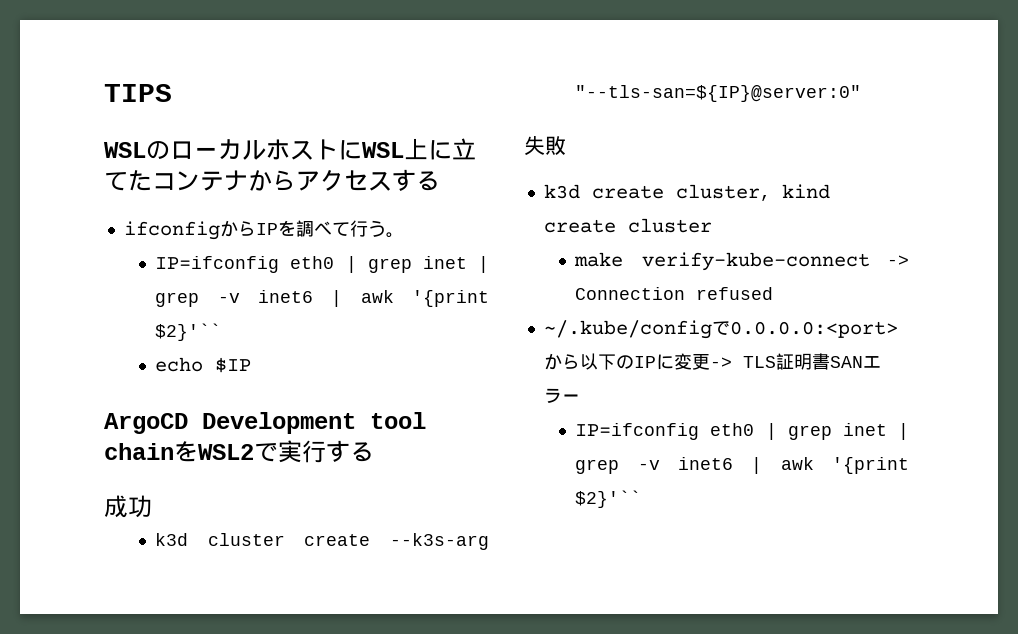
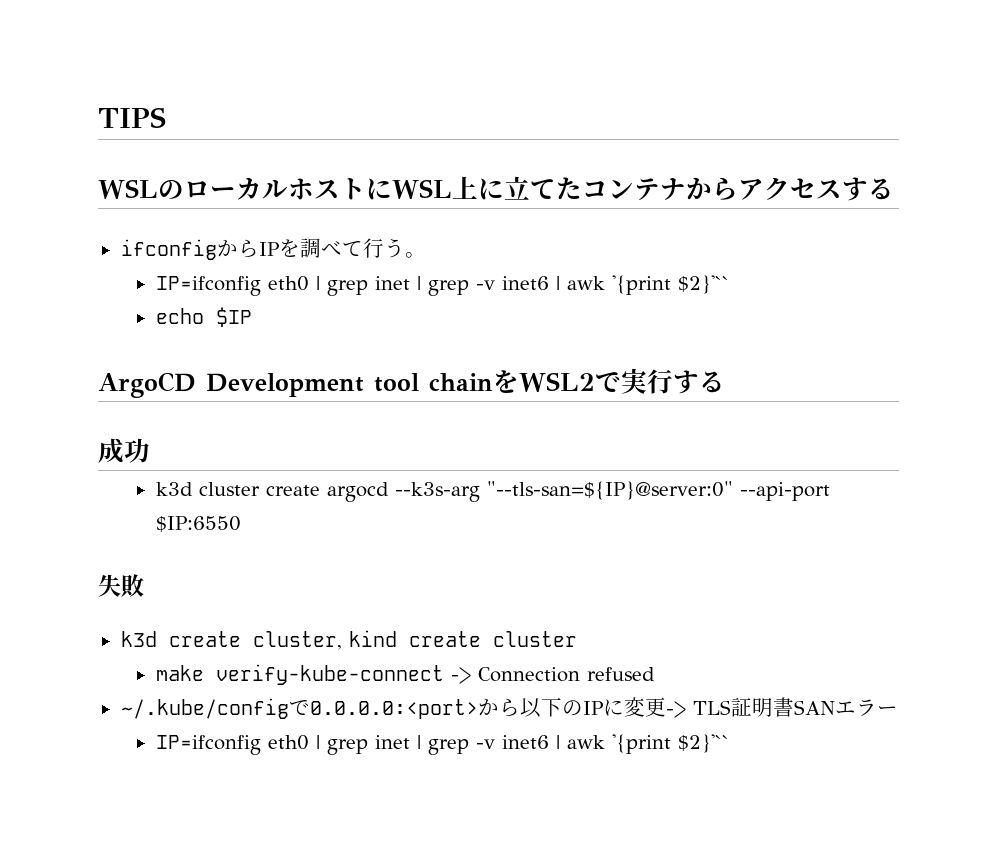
(371, 540) none -> [326,482,389,502] argocd
(862, 93) none -> [739,482,830,501] [155,516,241,532] --api-port $IP:6550

